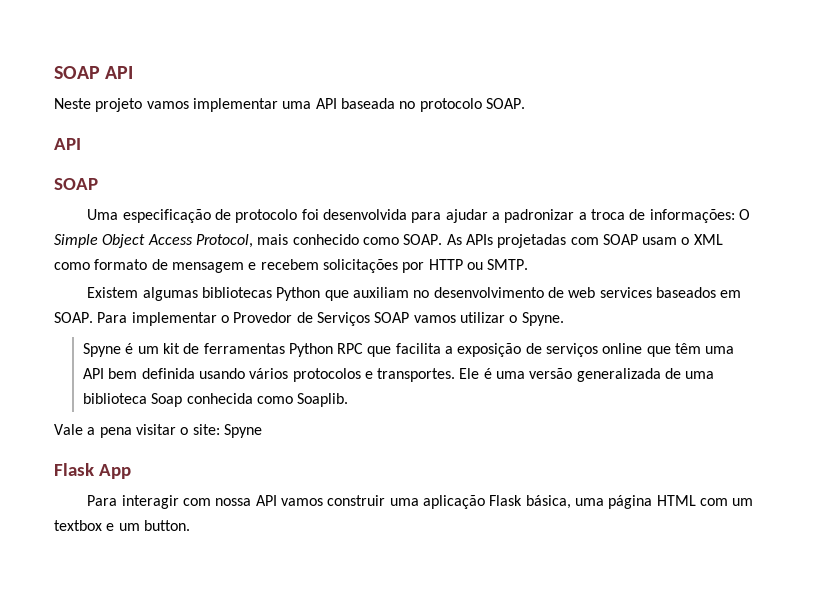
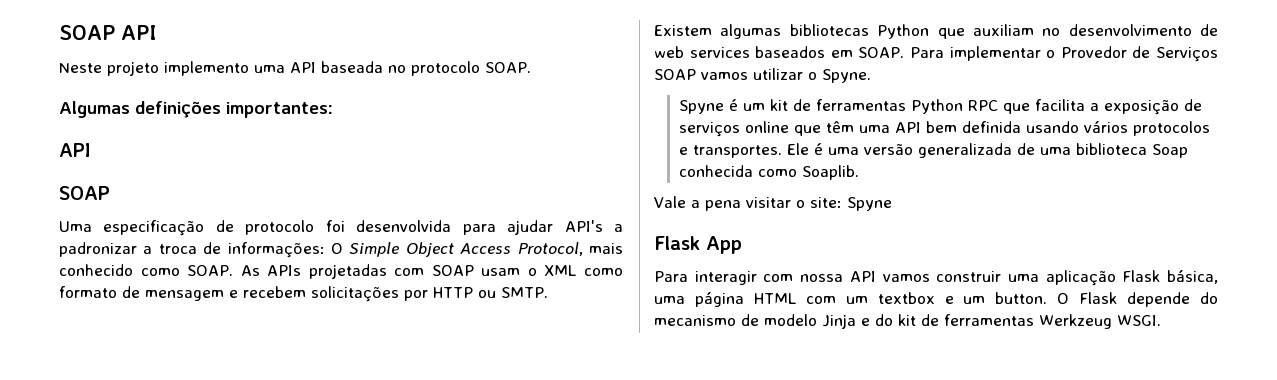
[146,98,278,112] vamos implementar -> [164,61,249,76] implemento
(525, 103) none -> [59,101,333,118] // Algumas definições importantes:
(488, 216) none -> [564,220,603,232] API's
(190, 525) none -> [1057,292,1218,307] [654,314,1161,329] O Flask depende do mecanismo de modelo Jinja e do kit de ferramentas Werkzeug WSGI.

